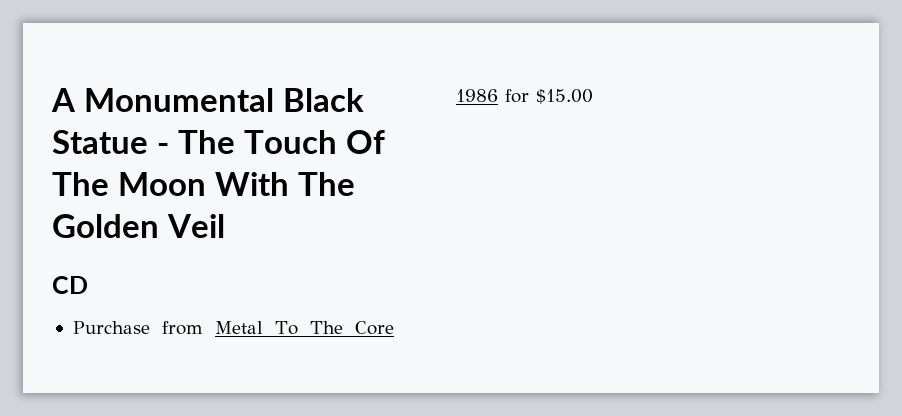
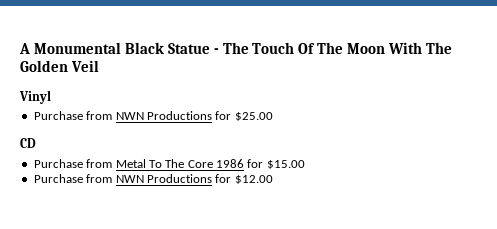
(225, 226) none -> [19,90,51,104] [33,111,273,121] // Vinyl // Purchase from NWN Productions for $25.00
(593, 96) none -> [33,174,273,184] // Purchase from NWN Productions for $12.00

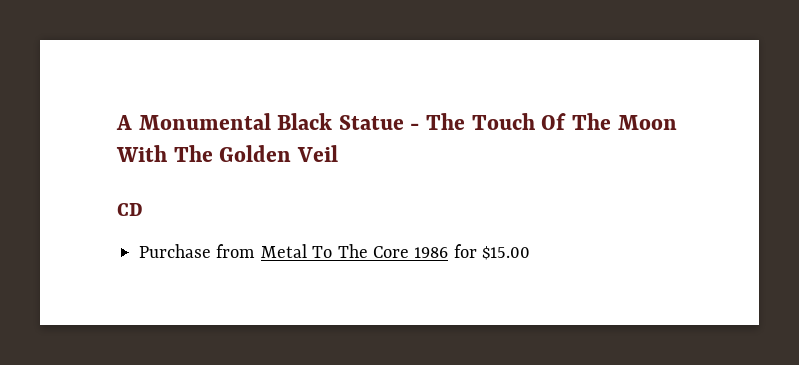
[19,90,51,104] [33,111,273,121] // Vinyl // Purchase from NWN Productions for $25.00 -> (338, 153) none
[33,174,273,184] // Purchase from NWN Productions for $12.00 -> (531, 253) none

